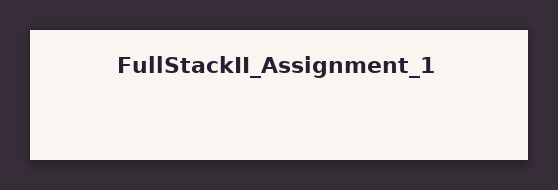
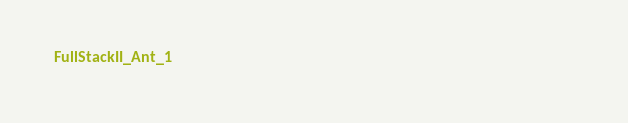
[117,56,435,78] FullStackII_Assignment_1 -> [54,51,172,65] FullStackII_Ant_1

